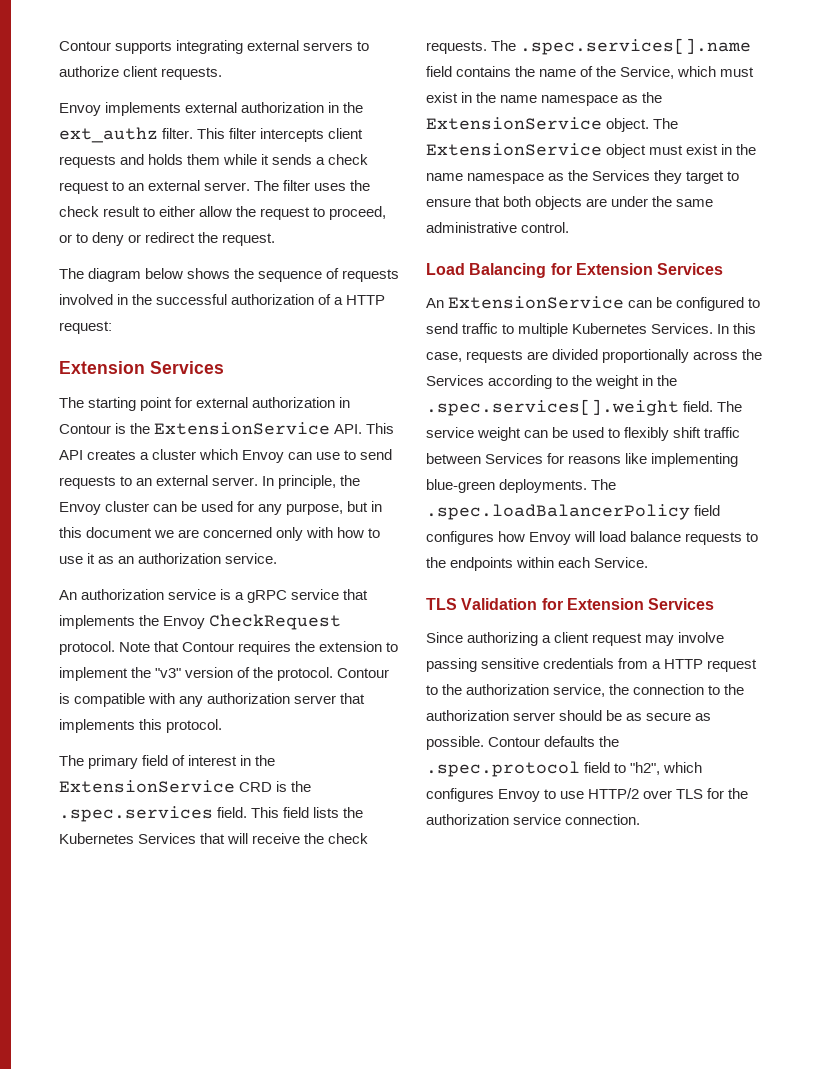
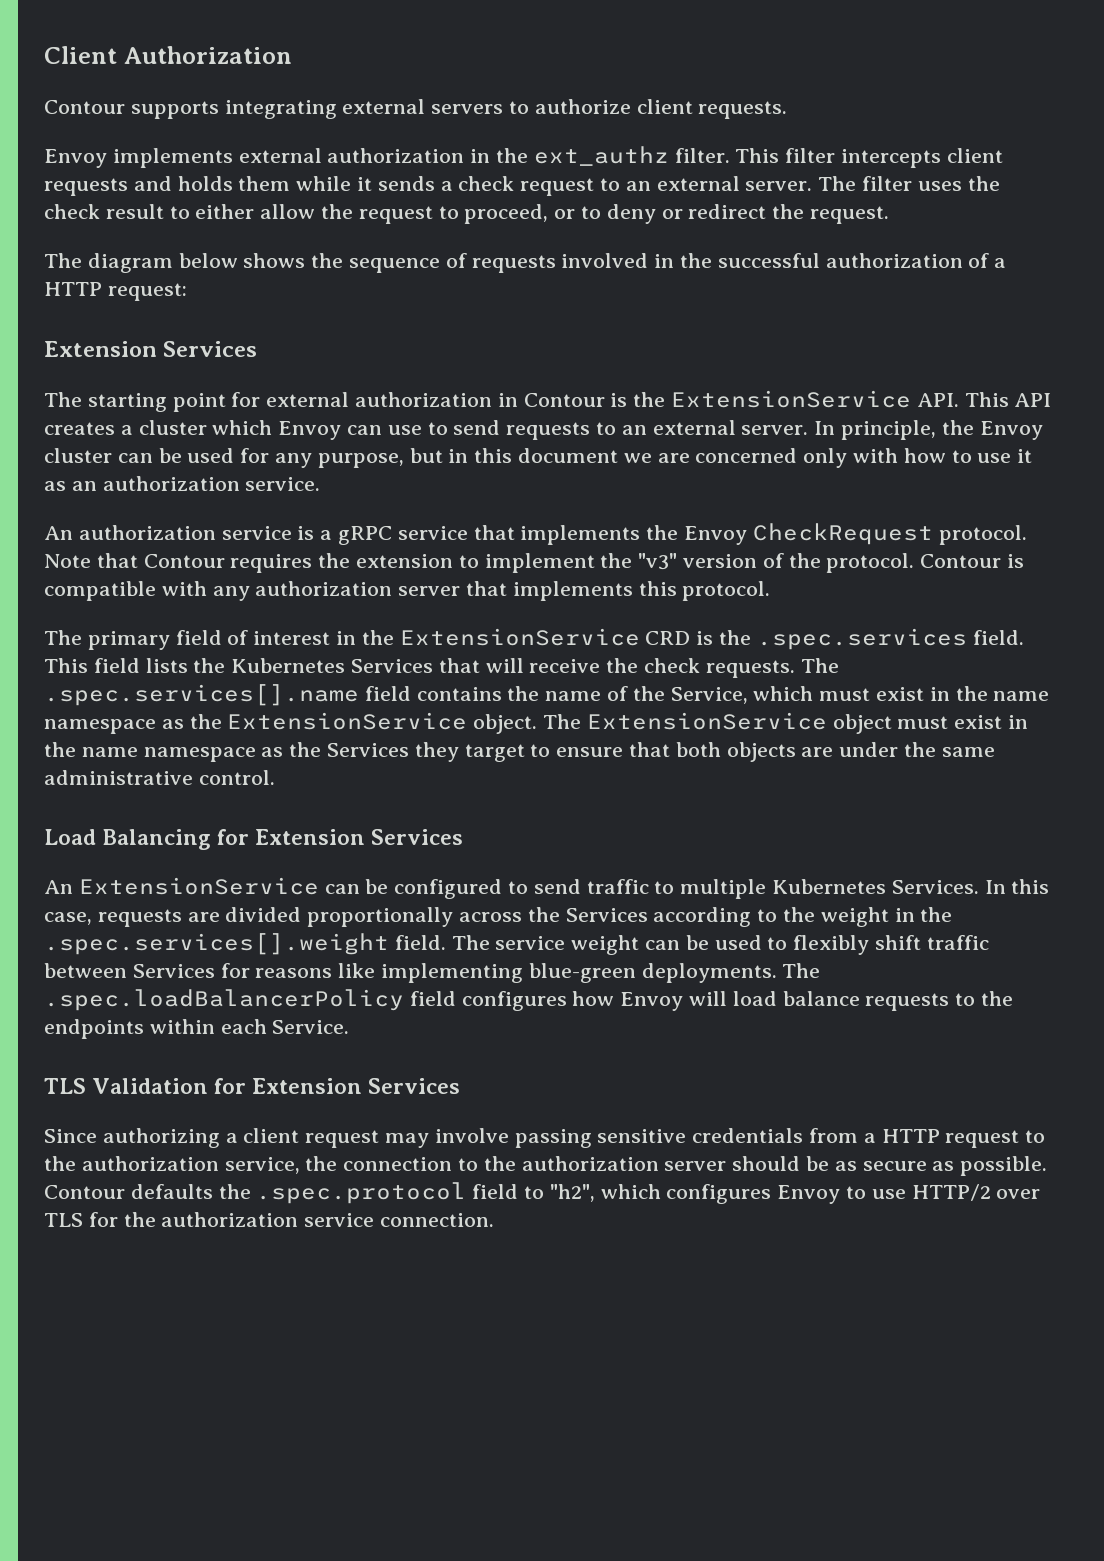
(59, 46) none -> [44,46,292,64] Client Authorization //

